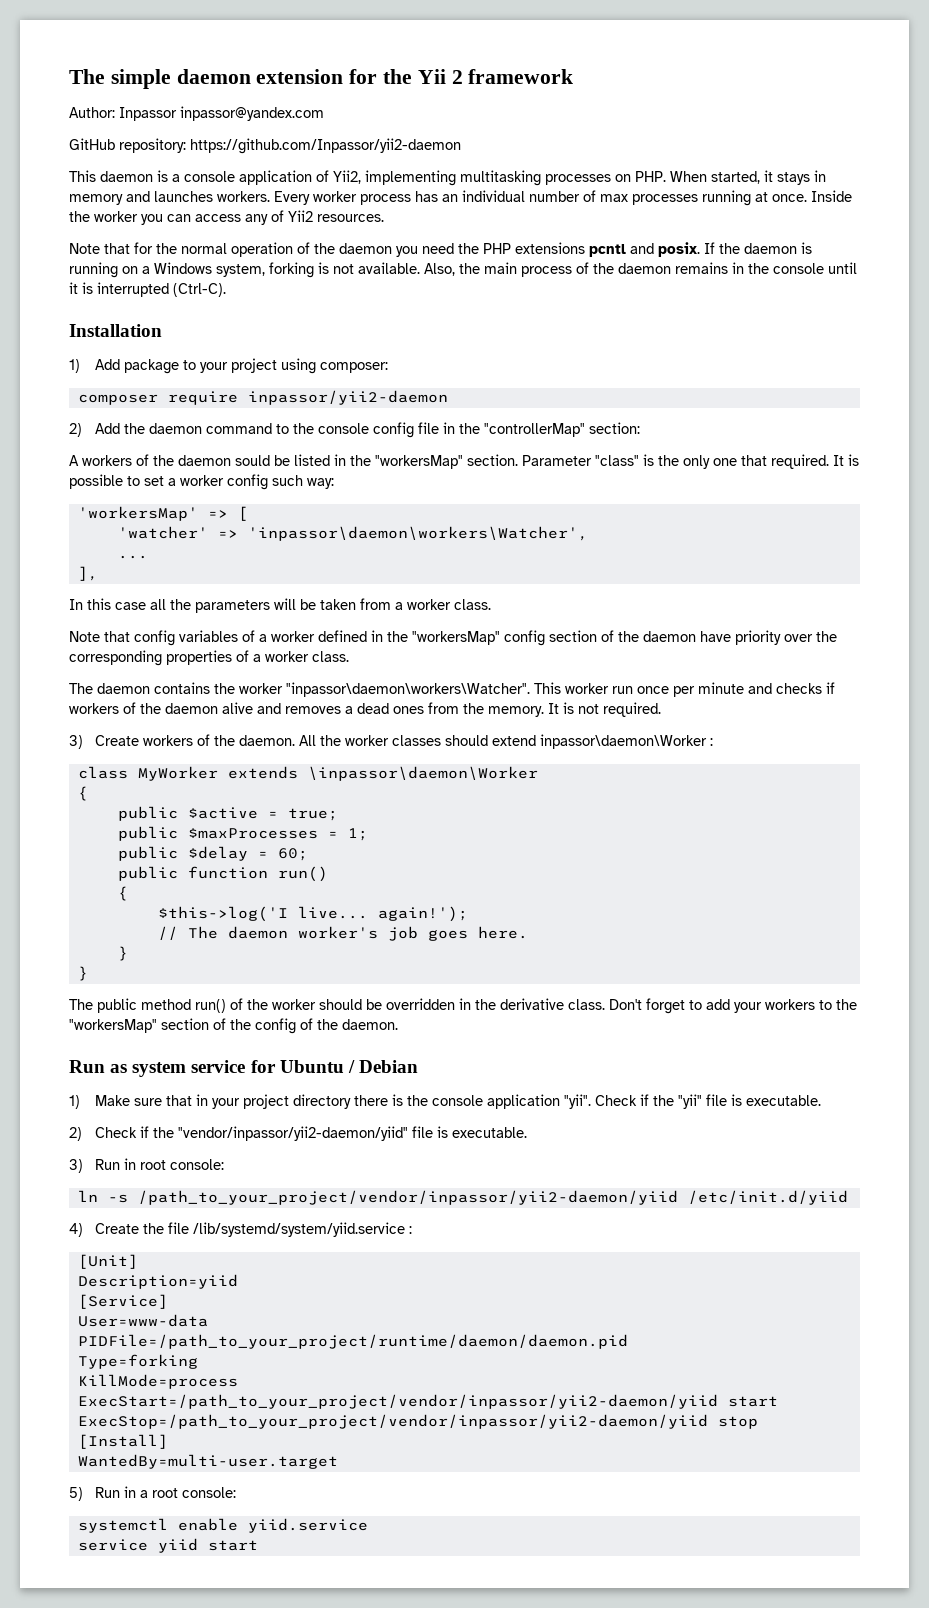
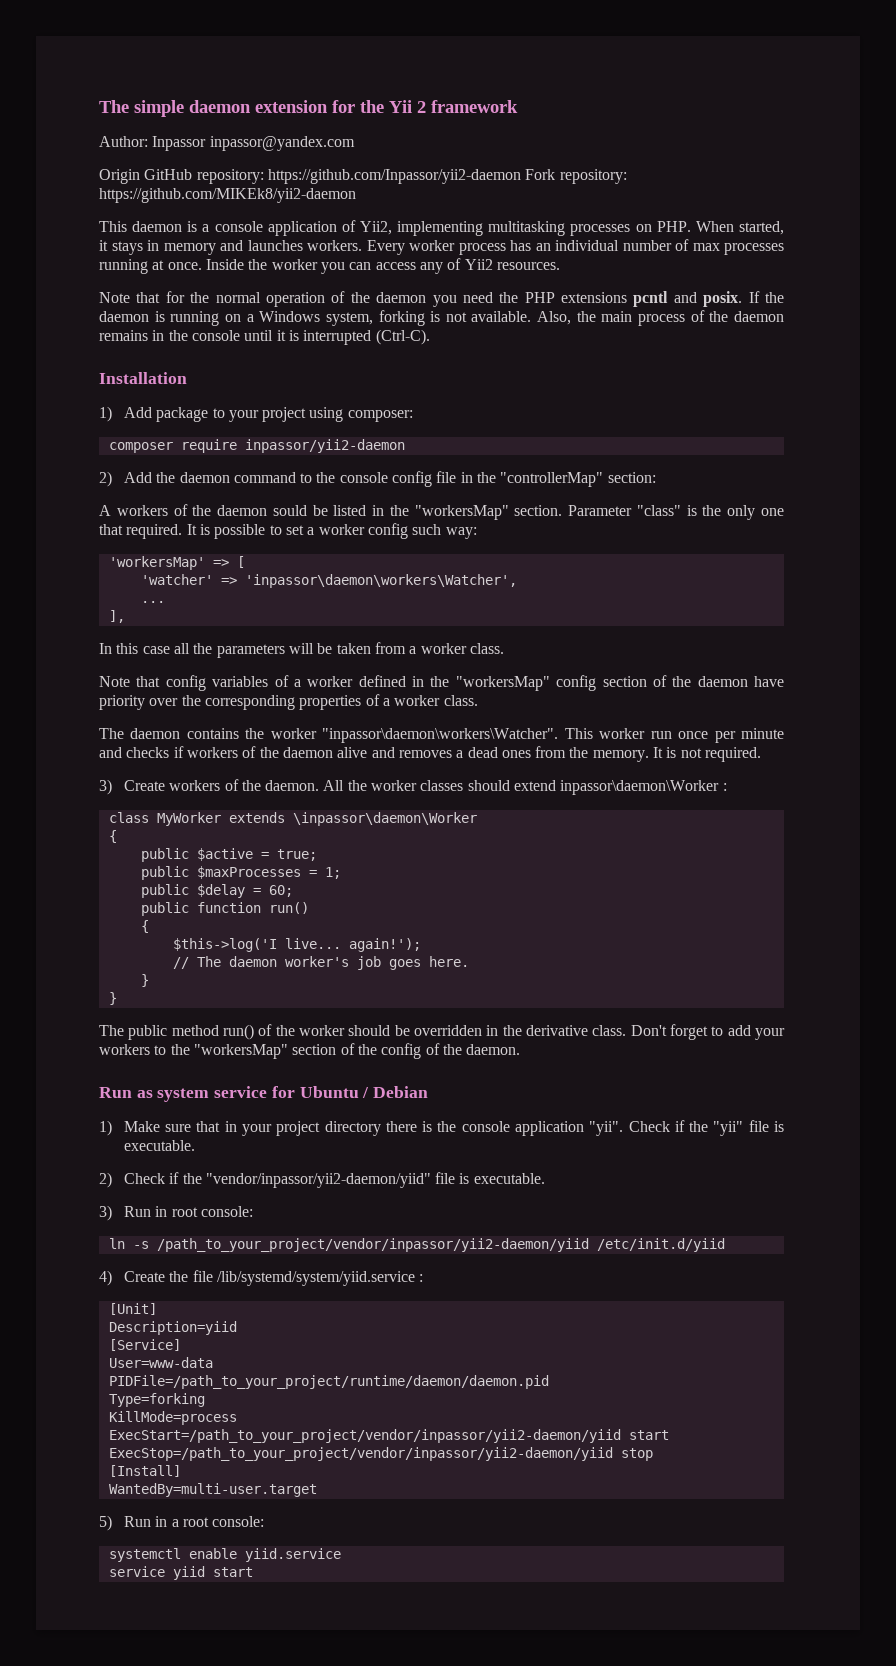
(324, 113) none -> [99,169,140,184] Origin
(461, 146) none -> [525,169,627,184] [99,188,356,203] Fork repository: https://github.com/MIKEk8/yii2-daemon

